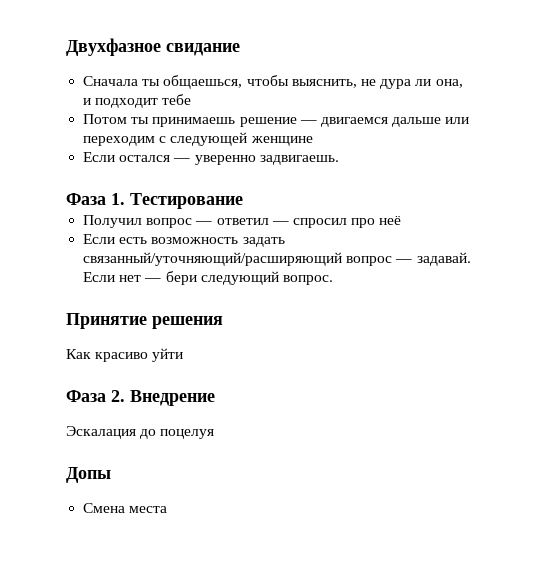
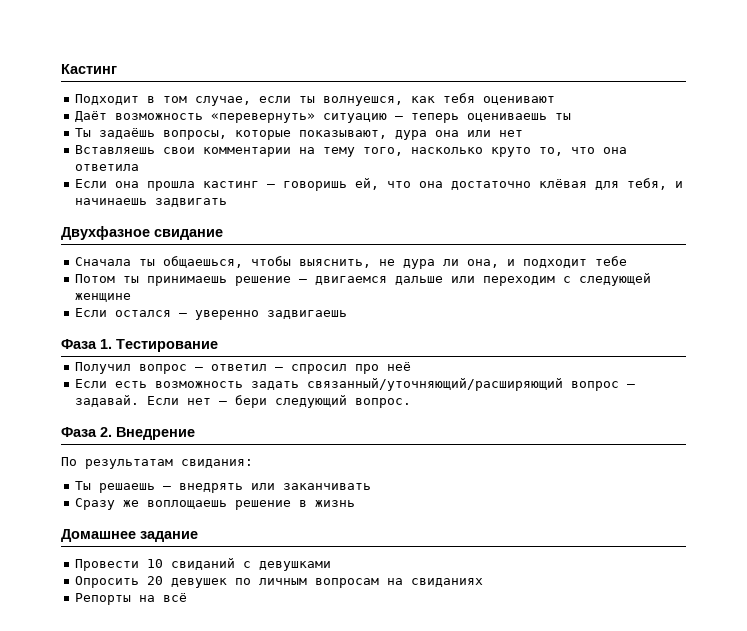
(66, 47) none -> [61,64,117,74] [74,93,555,106] [74,111,571,123] [74,128,523,140] [74,145,627,157] [74,164,139,171] [74,178,683,191] [74,198,227,207] Кастинг // Подходит в том случае, если ты волнуешся, как тебя оценивают // Даёт возможность «перевернуть» ситуацию — теперь оцениваешь ты // Ты задаёшь вопросы, которые показывают, дура она или нет // Вставляешь свои комментарии на тему того, насколько круто то, что она ответила // Если она прошла кастинг — говоришь ей, что она достаточно клёвая для тебя, и начинаешь задвигать //
[259,155,339,165] задвигаешь. -> [266,310,347,319] задвигаешь
[66,313,223,329] [66,348,184,362] [66,390,215,406] [66,426,215,439] [66,467,111,483] [83,503,168,513] Принятие решения // Как красиво уйти // Фаза 2. Внедрение // Эскалация до поцелуя // Допы // Смена места -> [61,427,195,440] [61,457,253,469] [74,481,371,493] [74,498,355,510] [61,529,198,542] [74,558,331,571] [74,576,483,588] [74,593,187,605] Фаза 2. Внедрение // По результатам свидания: // Ты решаешь — внедрять или заканчивать // Сразу же воплощаешь решение в жизнь // Домашнее задание // Провести 10 свиданий с девушками // Опросить 20 девушек по личным вопросам на свиданиях // Репорты на всё

